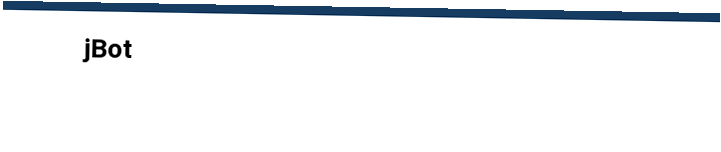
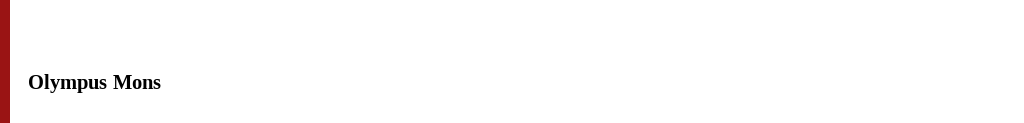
[82,38,133,64] jBot -> [28,74,161,93] Olympus Mons

